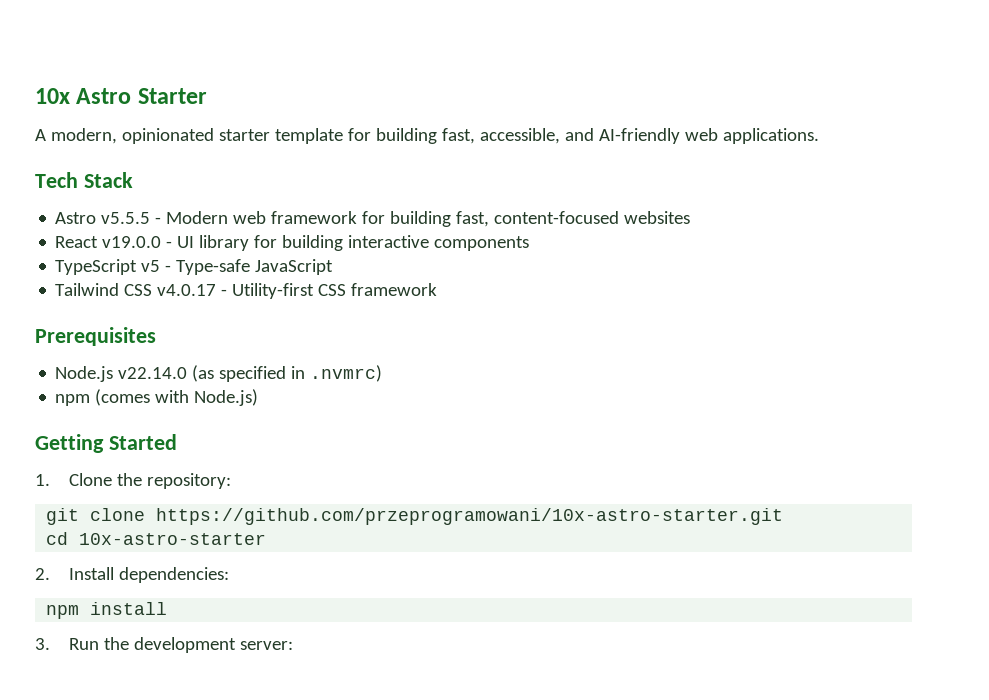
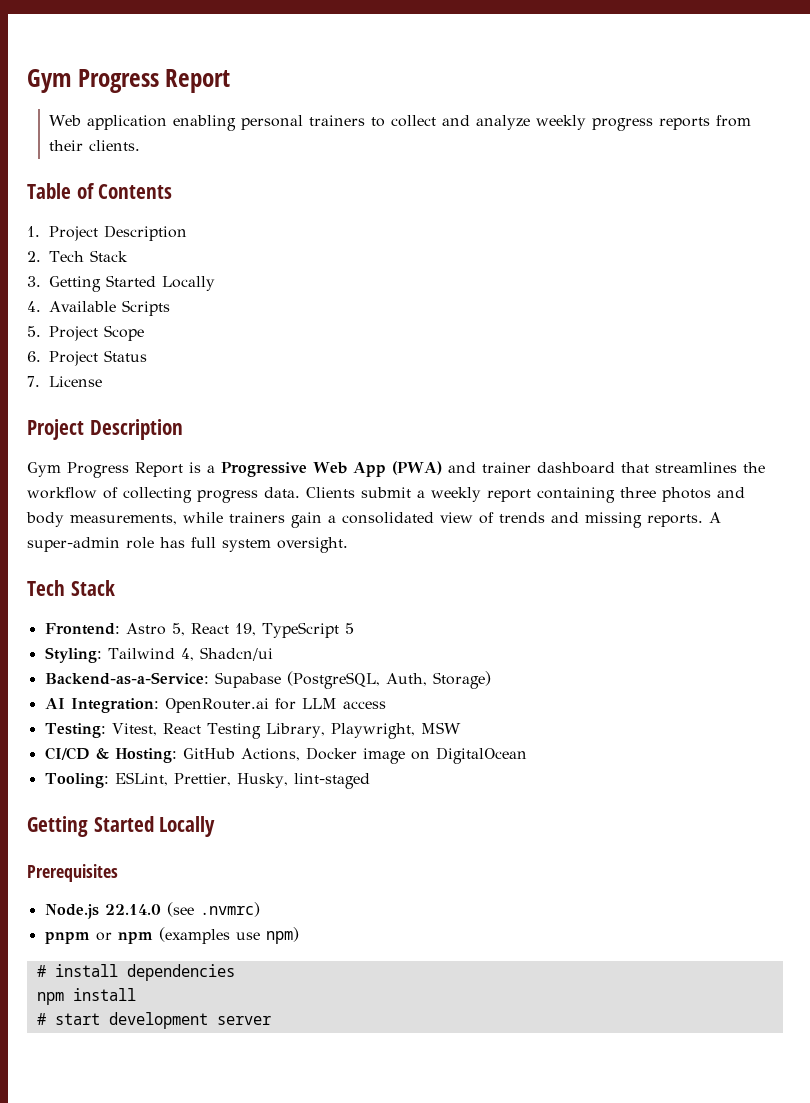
[35,88,207,104] [35,128,819,144] [35,172,133,188] [55,211,691,227] [55,235,530,251] [55,259,334,275] [55,283,438,299] [35,327,156,346] [55,365,383,382] [55,389,259,406] [35,434,177,453] [35,473,232,489] [46,508,784,525] [46,532,267,545] [35,567,230,583] [46,602,168,619] [35,637,294,653] 10x Astro Starter // A modern, opinionated starter template for building fast, accessible, and AI-friendly web applications. // Tech Stack // Astro v5.5.5 - Modern web framework for building fast, content-focused websites // React v19.0.0 - UI library for building interactive components // TypeScript v5 - Type-safe JavaScript // Tailwind CSS v4.0.17 - Utility-first CSS framework // Prerequisites // Node.js v22.14.0 (as specified in .nvmrc) // npm (comes with Node.js) // Getting Started // 1. Clone the repository: // git clone https://github.com/przeprogramowani/10x-astro-starter.git // cd 10x-astro-starter // 2. Install dependencies: // npm install // 3. Run the development server: -> [27,69,231,93] [49,115,752,131] [49,140,141,151] [27,183,173,199] [27,225,188,241] [27,250,129,262] [27,275,216,292] [27,300,171,316] [27,325,145,341] [27,350,148,366] [27,376,103,387] [27,419,183,440] [27,461,765,478] [27,487,745,503] [26,512,721,528] [27,537,348,553] [27,580,115,596] [44,622,354,638] [44,647,273,663] [44,671,491,689] [44,698,386,713] [44,722,461,739] [44,747,527,764] [44,772,370,789] [27,816,216,837] [27,864,118,882] [44,902,260,919] [44,927,299,944] [36,964,235,981] [36,988,136,1005] [36,1012,271,1029] Gym Progress Report // Web application enabling personal trainers to collect and analyze weekly progress reports from their clients. // Table of Contents // 1. Project Description // 2. Tech Stack // 3. Getting Started Locally // 4. Available Scripts // 5. Project Scope // 6. Project Status // 7. License // Project Description // Gym Progress Report is a Progressive Web App (PWA) and trainer dashboard that streamlines the workflow of collecting progress data. Clients submit a weekly report containing three photos and body measurements, while trainers gain a consolidated view of trends and missing reports. A super-admin role has full system oversight. // Tech Stack // Frontend: Astro 5, React 19, TypeScript 5 // Styling: Tailwind 4, Shadcn/ui // Backend-as-a-Service: Supabase (PostgreSQL, Auth, Storage) // AI Integration: OpenRouter.ai for LLM access // Testing: Vitest, React Testing Library, Playwright, MSW // CI/CD & Hosting: GitHub Actions, Docker image on DigitalOcean // Tooling: ESLint, Prettier, Husky, lint-staged // Getting Started Locally // Prerequisites // Node.js 22.14.0 (see .nvmrc) // pnpm or npm (examples use npm) // # install dependencies // npm install // # start development server

